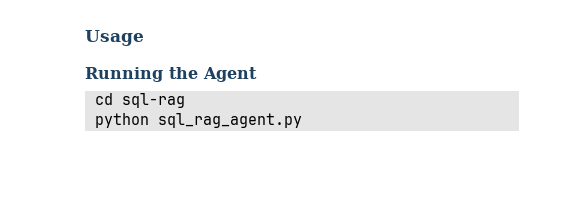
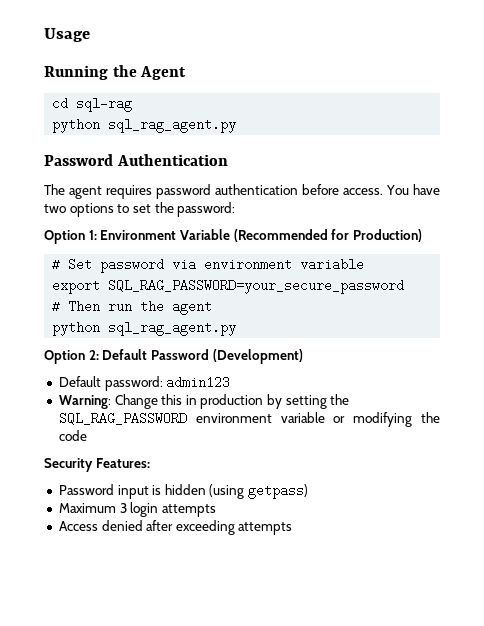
(302, 120) none -> [44,154,228,166] [44,184,440,199] [44,202,236,217] [44,229,422,244] [52,258,365,273] [52,279,405,294] [52,300,213,315] [52,321,237,336] [44,349,303,364] [58,376,231,391] [58,394,350,409] [58,412,440,427] [58,430,87,441] [44,458,150,472] [58,484,309,499] [58,502,216,517] [58,520,293,535] // Password Authentication // The agent requires password authentication before access. You have two options to set the password: // Option 1: Environment Variable (Recommended for Production) // # Set password via environment variable // export SQL_RAG_PASSWORD=your_secure_password // # Then run the agent // python sql_rag_agent.py // Option 2: Default Password (Development) // Default password: admin123 // Warning: Change this in production by setting the SQL_RAG_PASSWORD environment variable or modifying the code // Security Features: // Password input is hidden (using getpass) // Maximum 3 login attempts // Access denied after exceeding attempts

